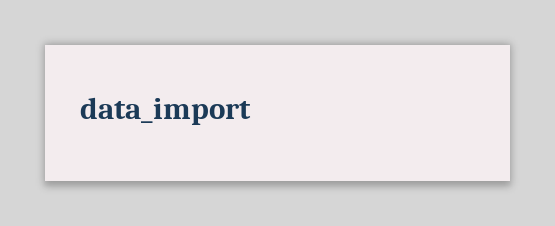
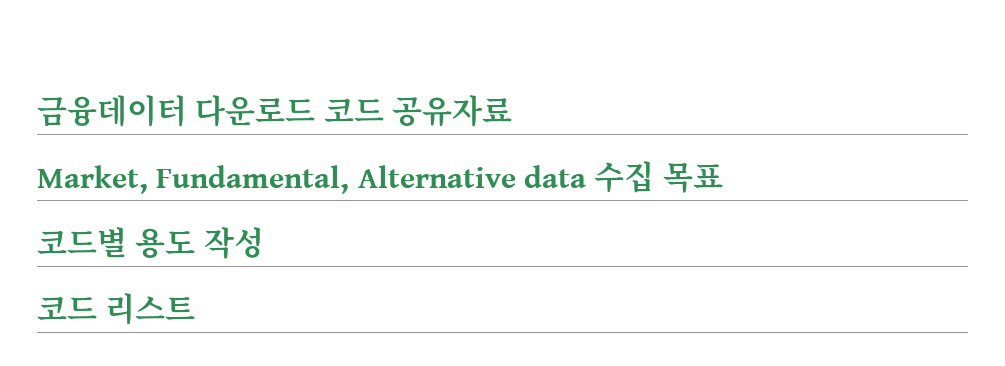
[80,97,251,125] data_import -> [37,95,513,127] [37,161,723,194] [37,227,264,259] [37,293,196,325] 금융데이터 다운로드 코드 공유자료 // Market, Fundamental, Alternative data 수집 목표 // 코드별 용도 작성 // 코드 리스트

